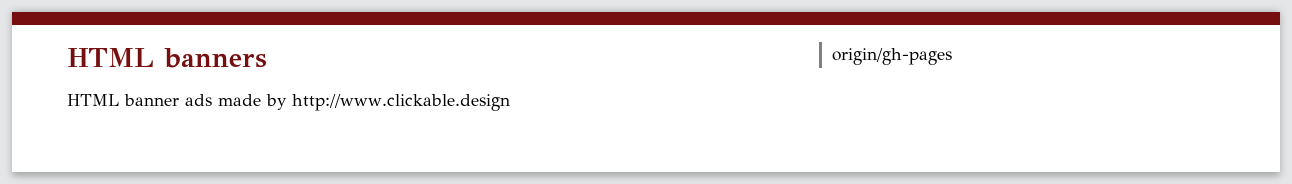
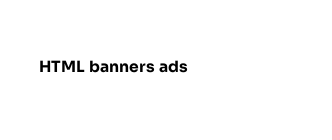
[67,94,510,111] [831,48,952,65] // HTML banner ads made by http://www.clickable.design // origin/gh-pages -> [159,60,189,73] ads

